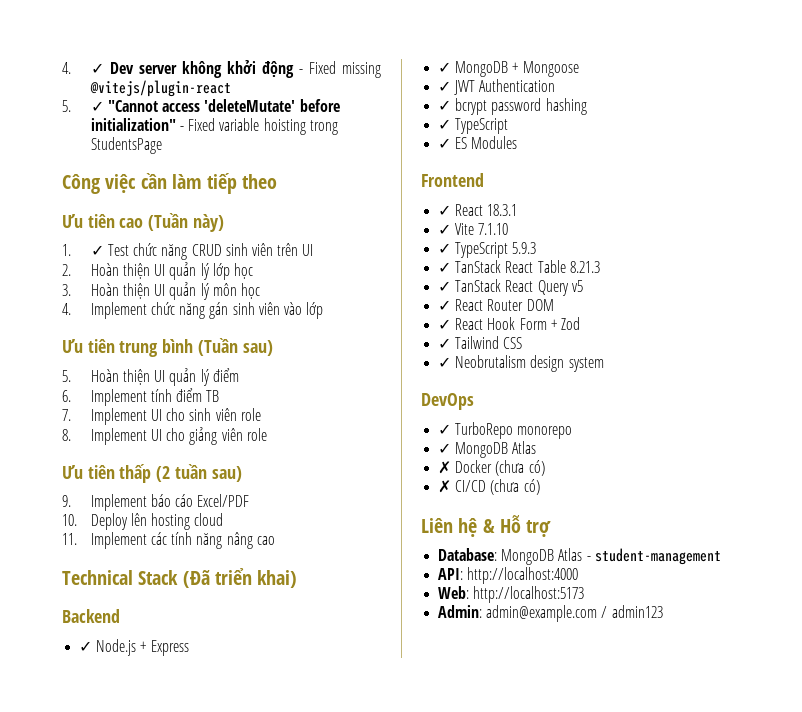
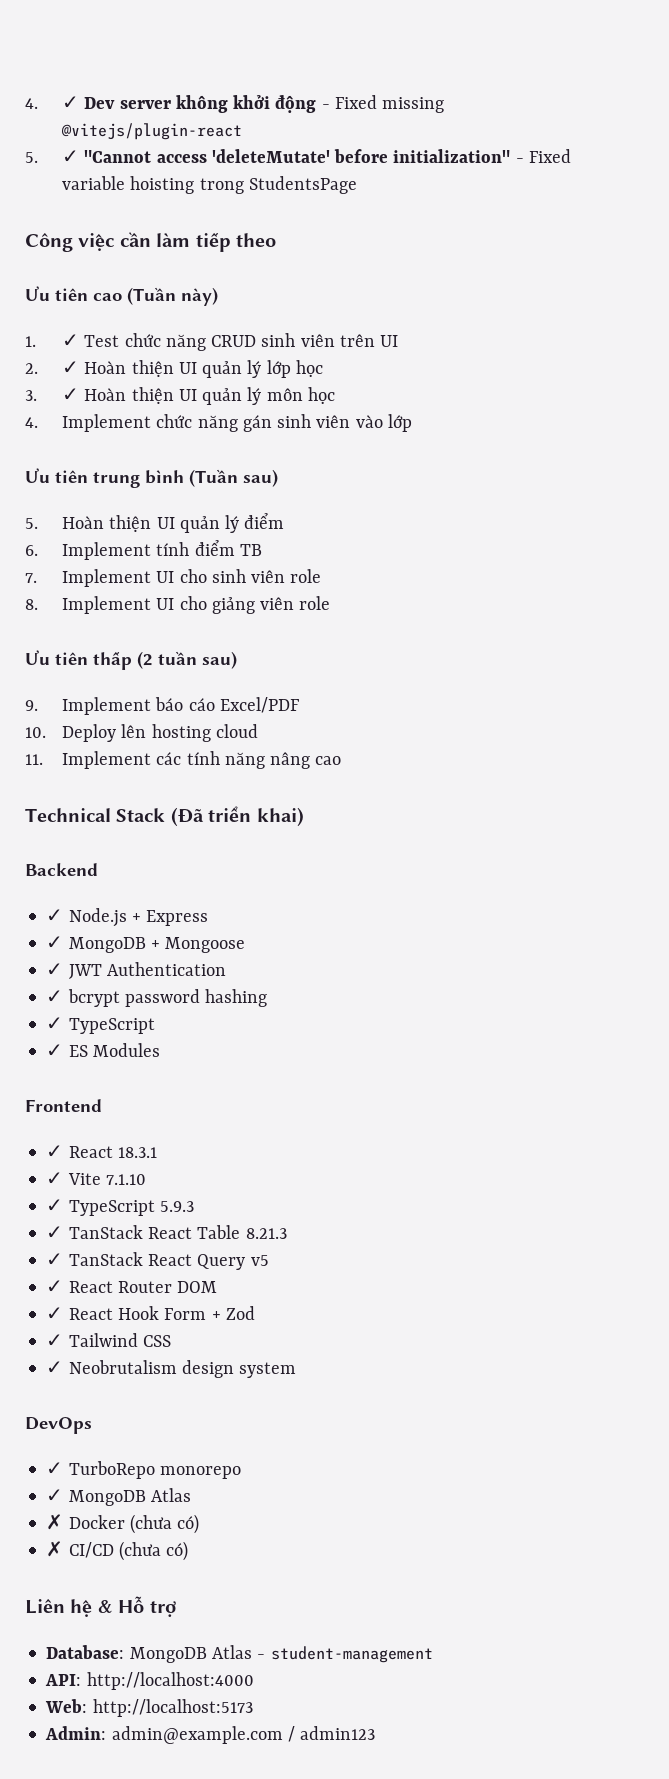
(71, 270) none -> [62,361,80,374] ✓
(71, 290) none -> [62,388,80,401] ✓

